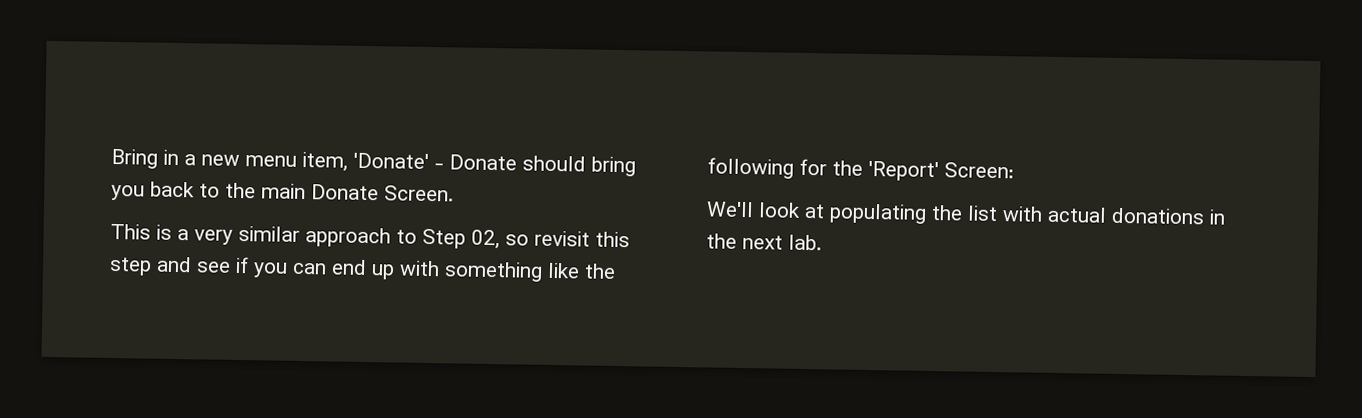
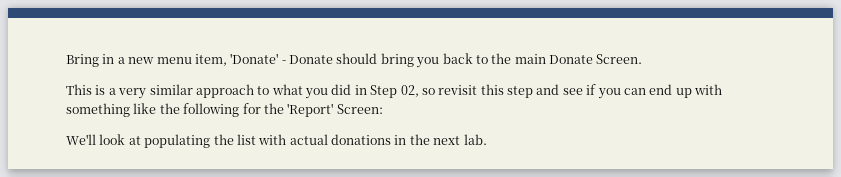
(417, 236) none -> [271,84,367,99] what you did in

